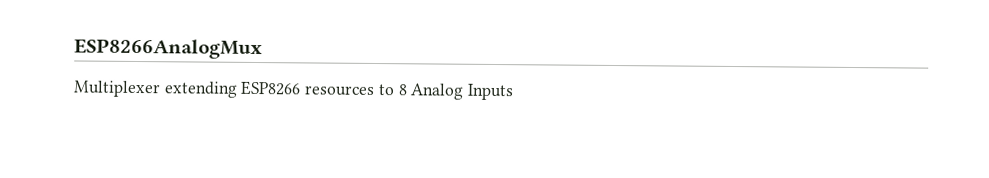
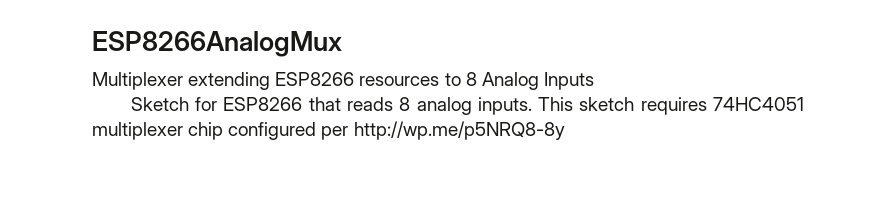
(515, 92) none -> [130,97,804,115] [92,121,565,140] // Sketch for ESP8266 that reads 8 analog inputs. This sketch requires 74HC4051 multiplexer chip configured per http://wp.me/p5NRQ8-8y

